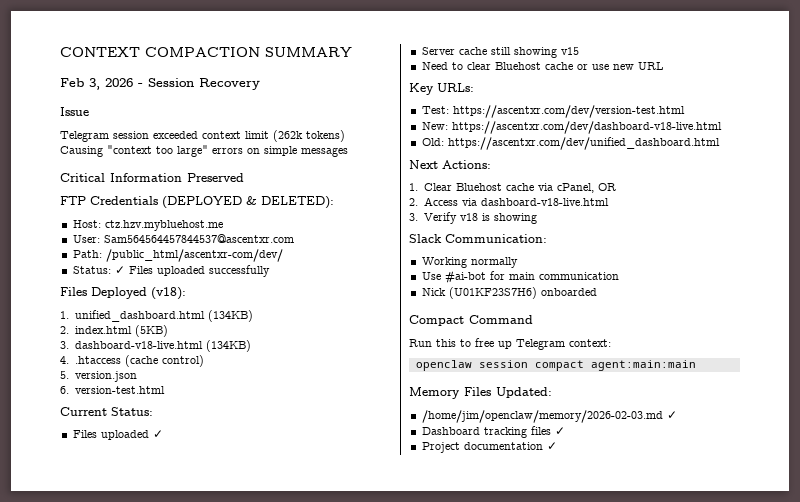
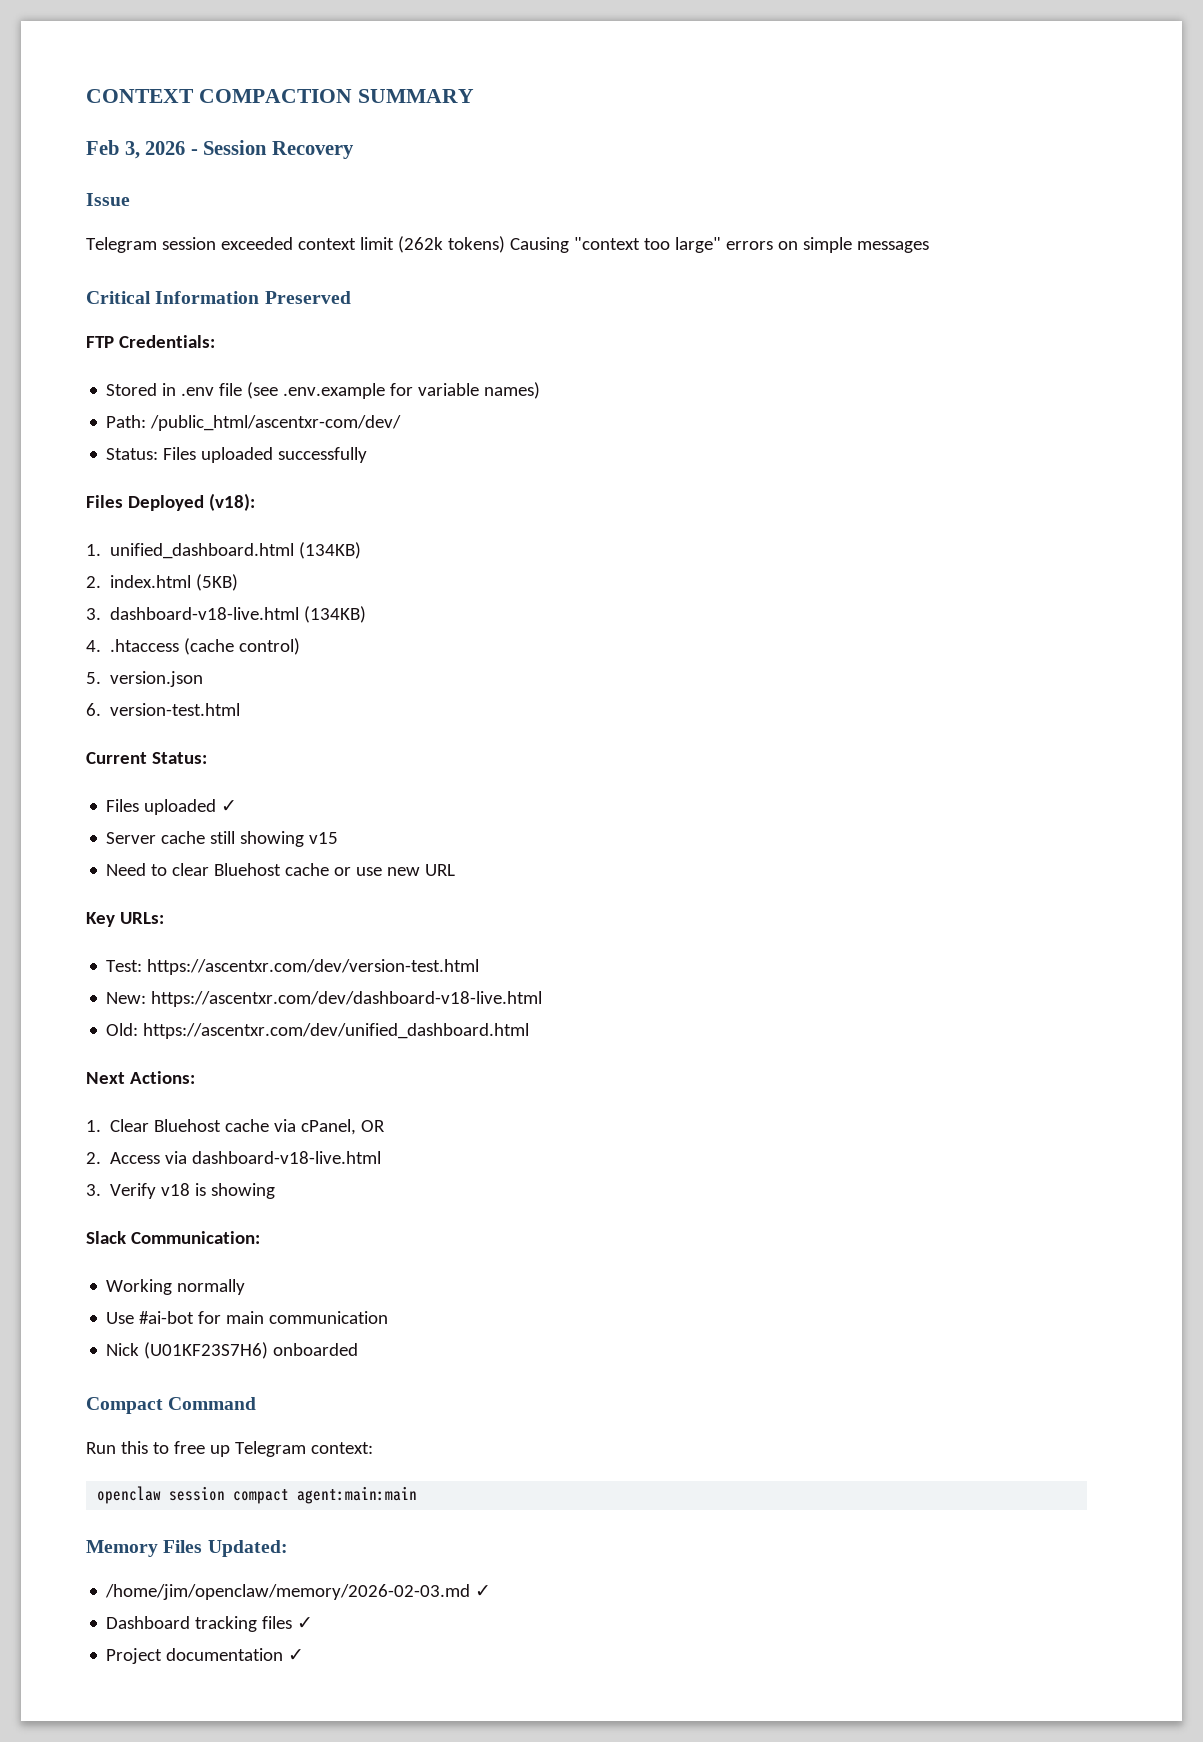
[90,196,334,209] [72,220,223,231] [72,234,294,243] Credentials (DEPLOYED & DELETED): // Host: ctz.hzv.mybluehost.me // User: Sam564564457844537@ascentxr.com -> [118,335,215,348] [106,382,541,399] Credentials: // Stored in .env file (see .env.example for variable names)
[114,266,125,274] ✓ -> (159, 454) none

